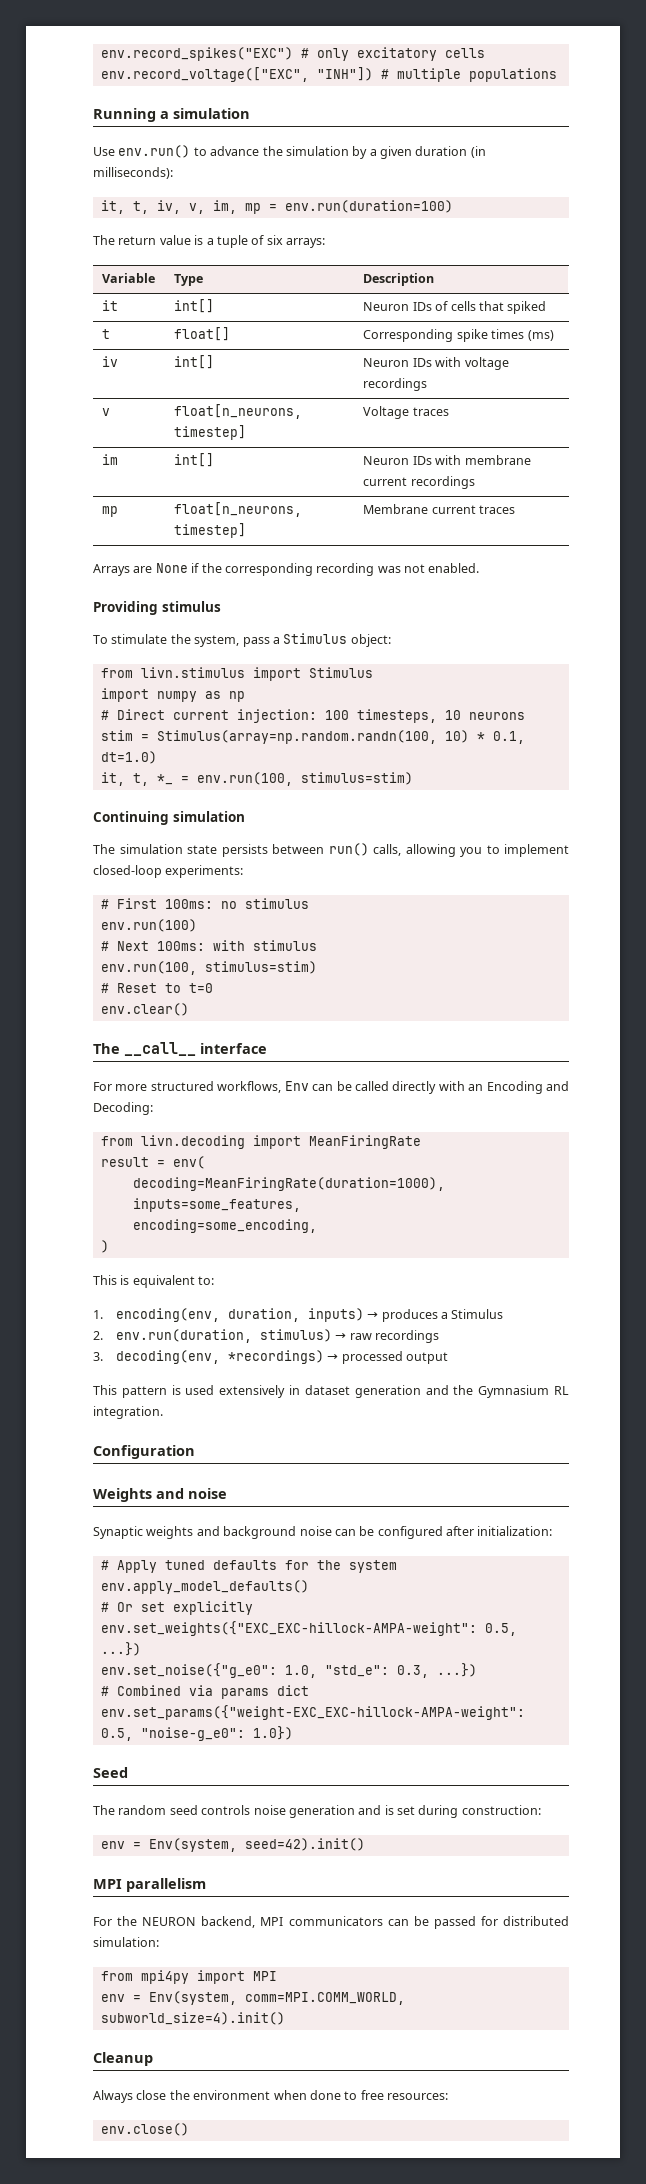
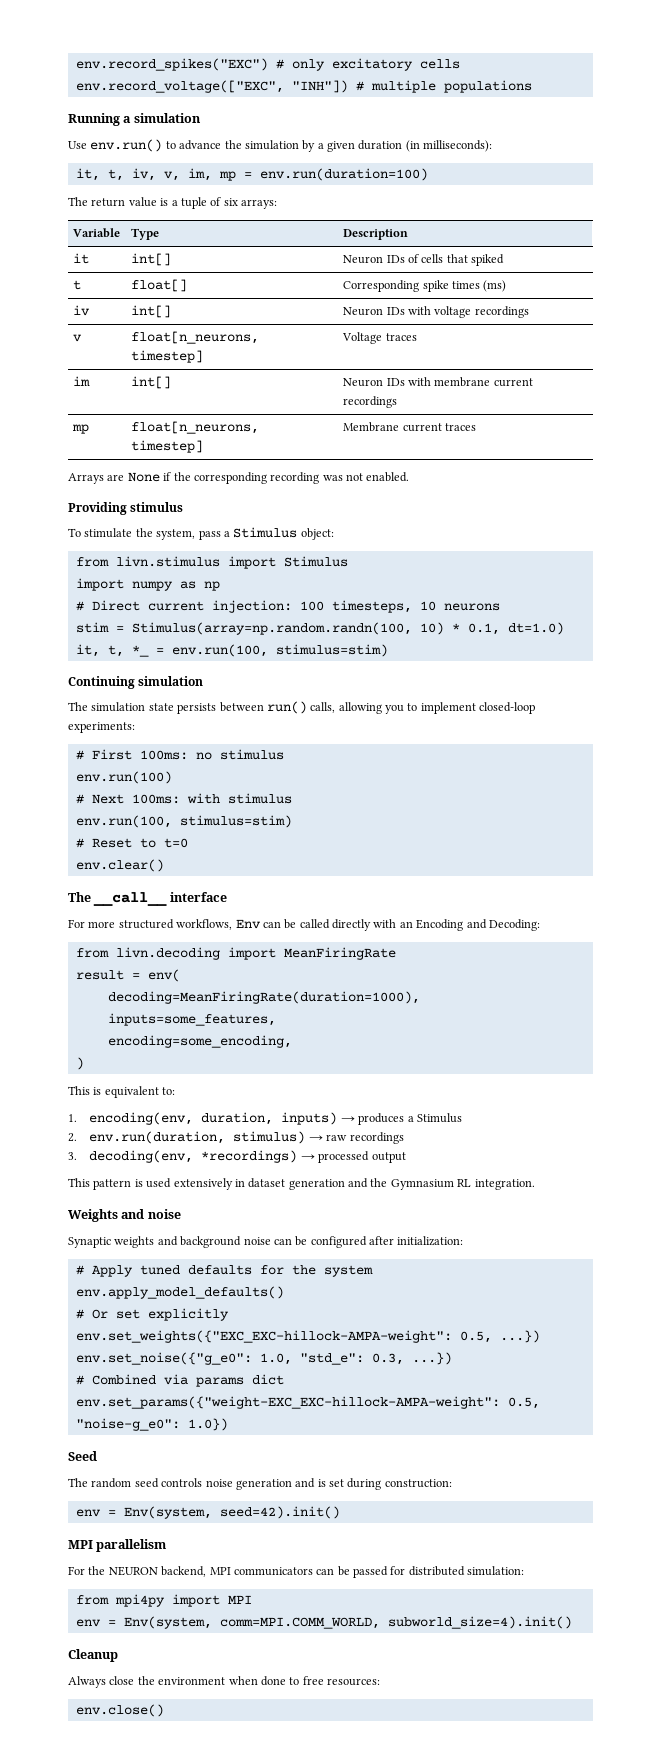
[93,1445,195,1459] // Configuration -> (535, 1184) none

